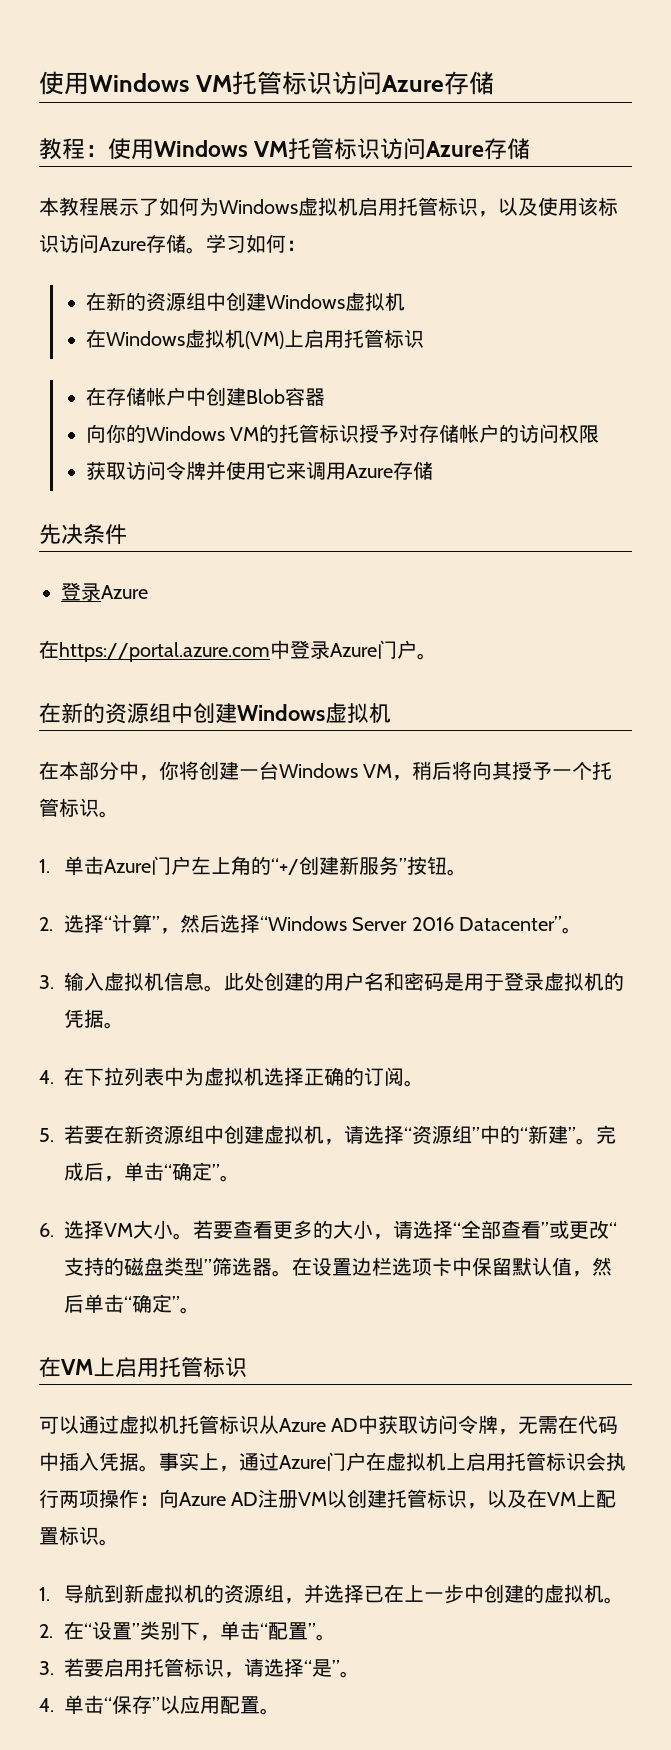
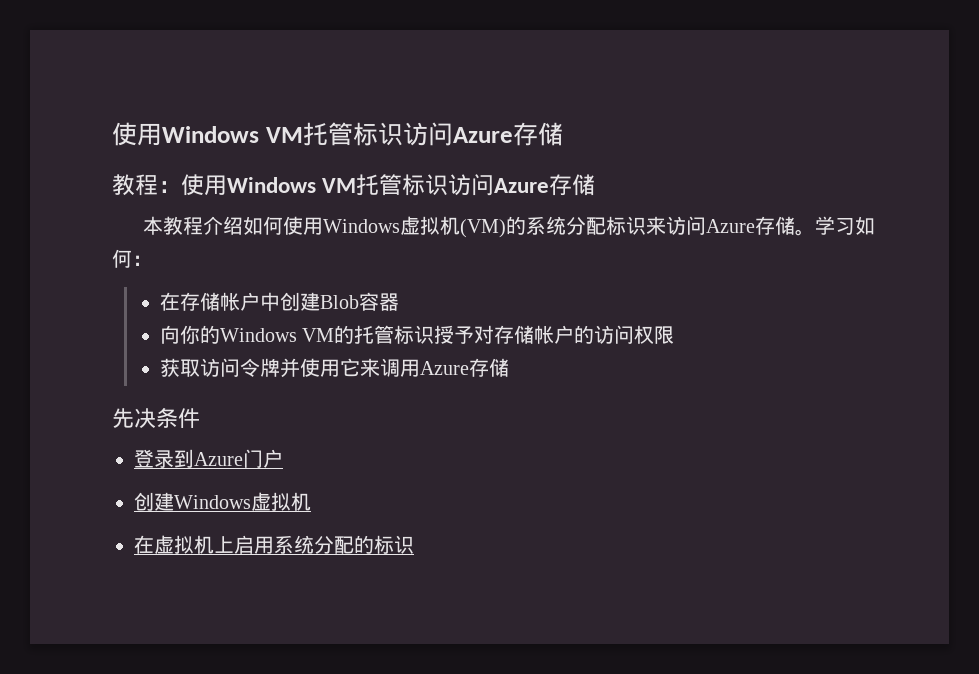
[99,197,618,217] [39,234,59,253] 展示了如何为Windows虚拟机启用托管标识，以及使用该标识 -> [203,216,667,238] 介绍如何使用Windows虚拟机(VM)的系统分配标识来
[86,292,406,312] [86,329,425,349] // 在新的资源组中创建Windows虚拟机 // 在Windows虚拟机(VM)上启用托管标识 -> (152, 260) none
[101,585,148,599] [39,640,437,662] [39,703,391,724] [39,761,613,781] [39,798,119,818] [39,856,468,876] [39,914,583,934] [39,972,625,992] [64,1009,125,1029] [39,1067,425,1087] [39,1125,617,1145] [64,1162,241,1182] [39,1220,618,1240] [64,1257,613,1277] [64,1294,201,1314] [39,1357,247,1378] [39,1415,619,1435] [39,1452,626,1472] [39,1489,617,1509] [39,1526,119,1546] [39,1584,625,1604] [39,1621,337,1641] [39,1658,361,1678] [39,1695,281,1715] Azure // 在https://portal.azure.com中登录Azure门户。 // 在新的资源组中创建Windows虚拟机 // 在本部分中，你将创建一台Windows VM，稍后将向其授予一个托管标识。 // 1.单击Azure门户左上角的“+/创建新服务”按钮。 // 2.选择“计算”，然后选择“Windows Server 2016 Datacenter”。 // 3.输入虚拟机信息。此处创建的用户名和密码是用于登录虚拟机的凭据。 // 4.在下拉列表中为虚拟机选择正确的订阅。 // 5.若要在新资源组中创建虚拟机，请选择“资源组”中的“新建”。完成后，单击“确定”。 // 6.选择VM大小。若要查看更多的大小，请选择“全部查看”或更改“支持的磁盘类型”筛选器。在设置边栏选项卡中保留默认值，然后单击“确定”。 // 在VM上启用托管标识 // 可以通过虚拟机托管标识从Azure AD中获取访问令牌，无需在代码中插入凭据。事实上，通过Azure门户在虚拟机上启用托管标识会执行两项操作：向Azure AD注册VM以创建托管标识，以及在VM上配置标识。 // 1.导航到新虚拟机的资源组，并选择已在上一步中创建的虚拟机。 // 2.在“设置”类别下，单击“配置”。 // 3.若要启用托管标识，请选择“是”。 // 4.单击“保存”以应用配置。 -> [174,449,283,468] [134,492,311,511] [134,535,414,554] 到Azure门户 // 创建Windows虚拟机 // 在虚拟机上启用系统分配的标识

